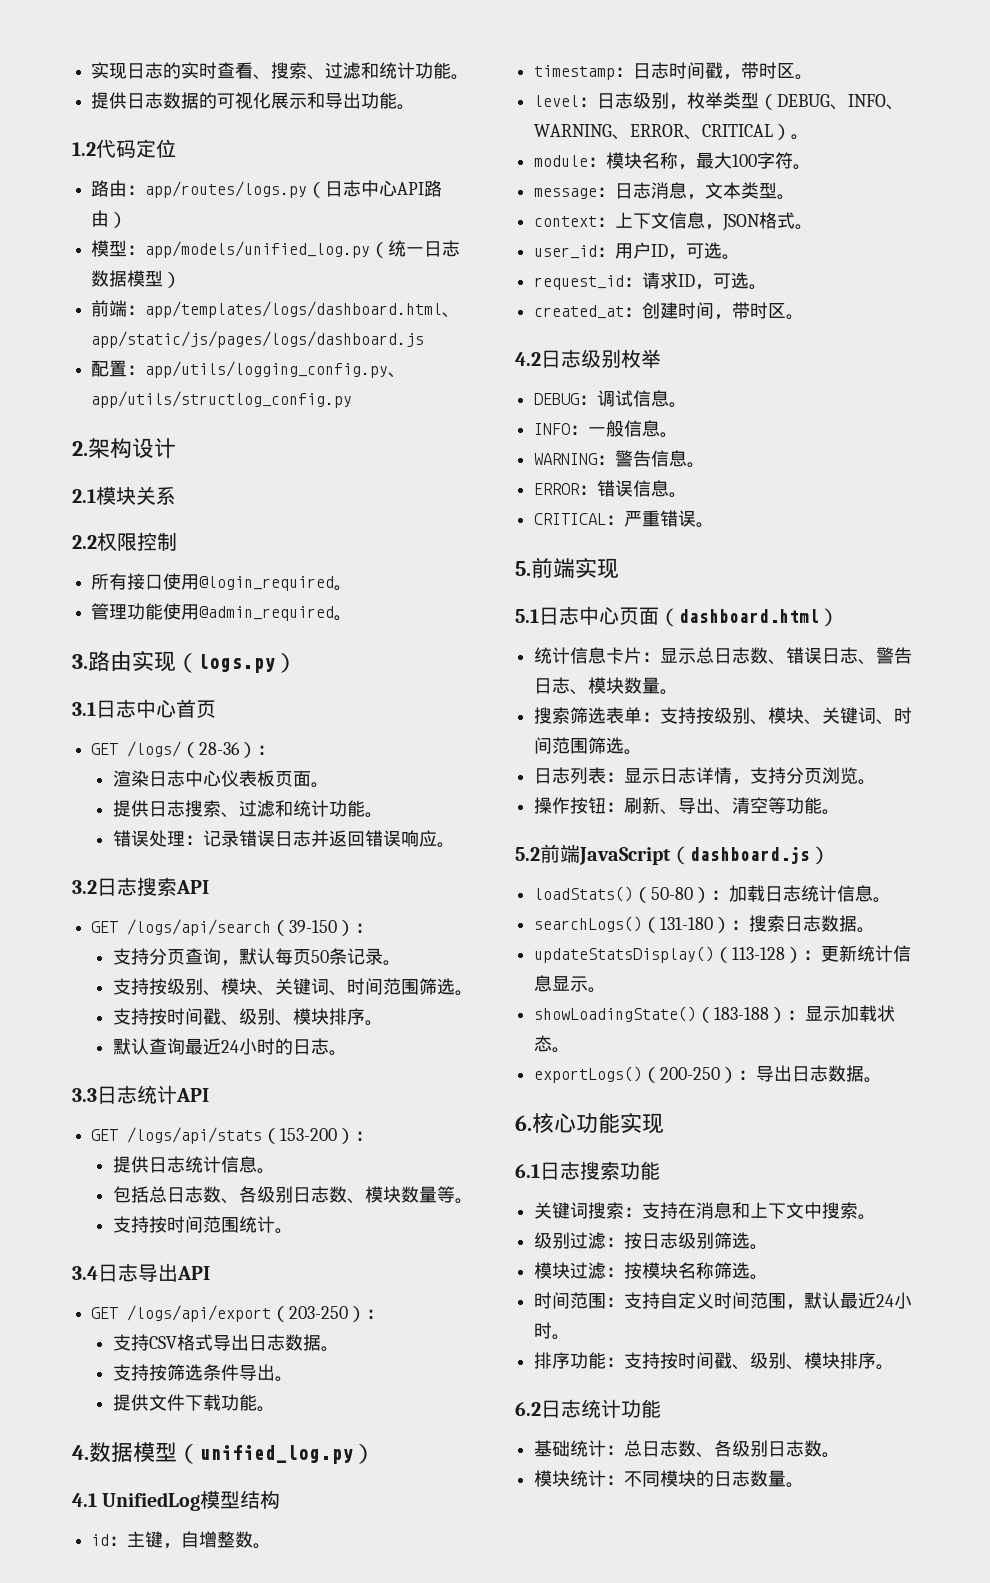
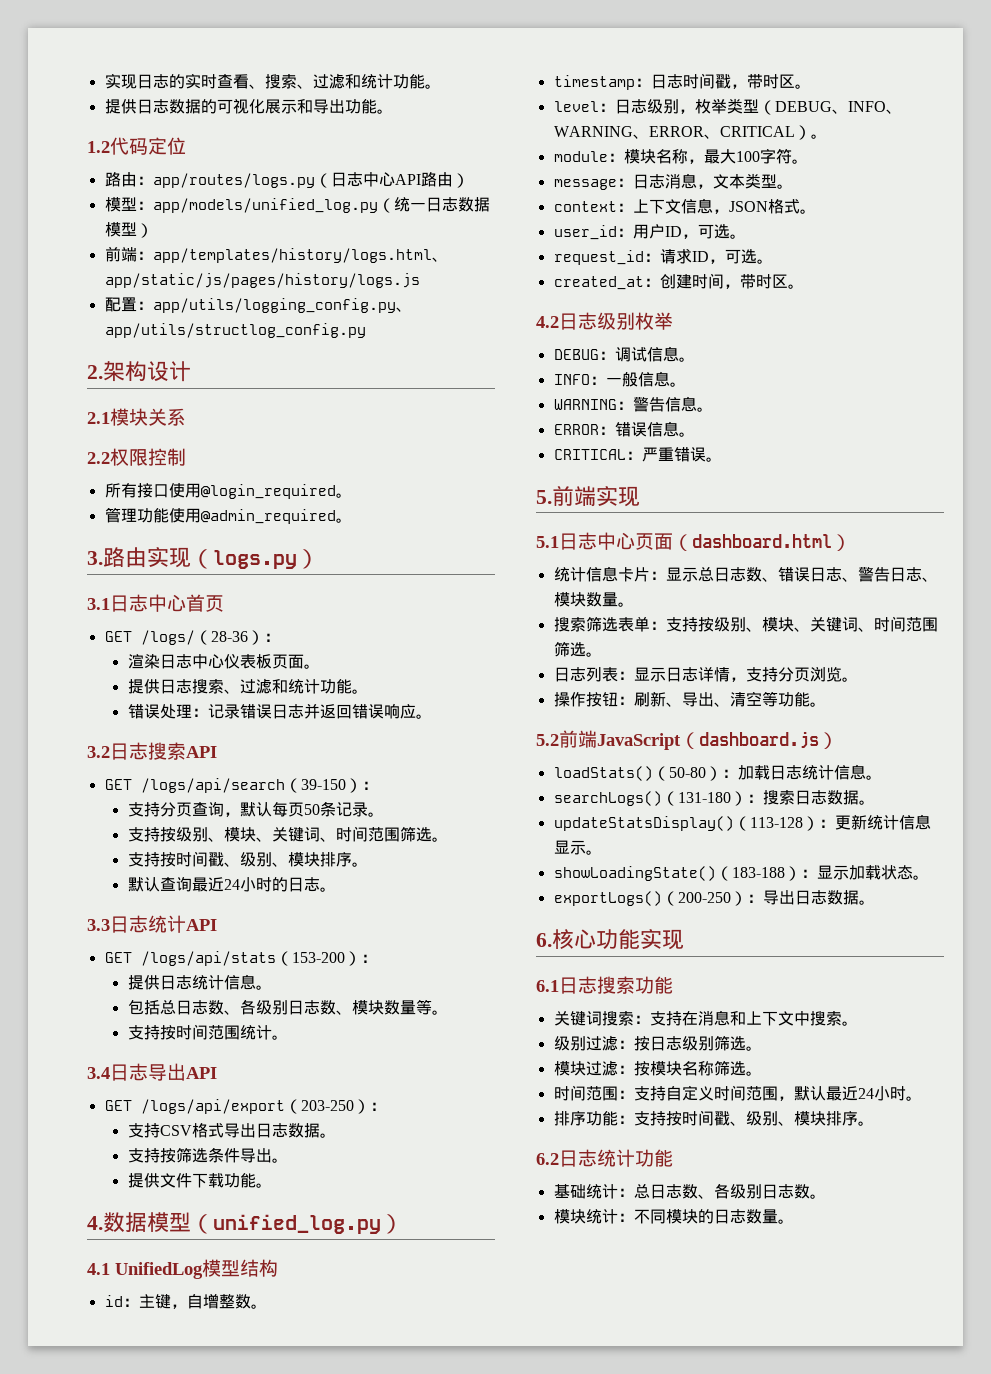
[145,301,461,318] [91,331,425,348] app/templates/logs/dashboard.html、app/static/js/pages/logs/dashboard.js -> [152,248,448,263] [104,273,420,288] app/templates/history/logs.html、app/static/js/pages/history/logs.js

